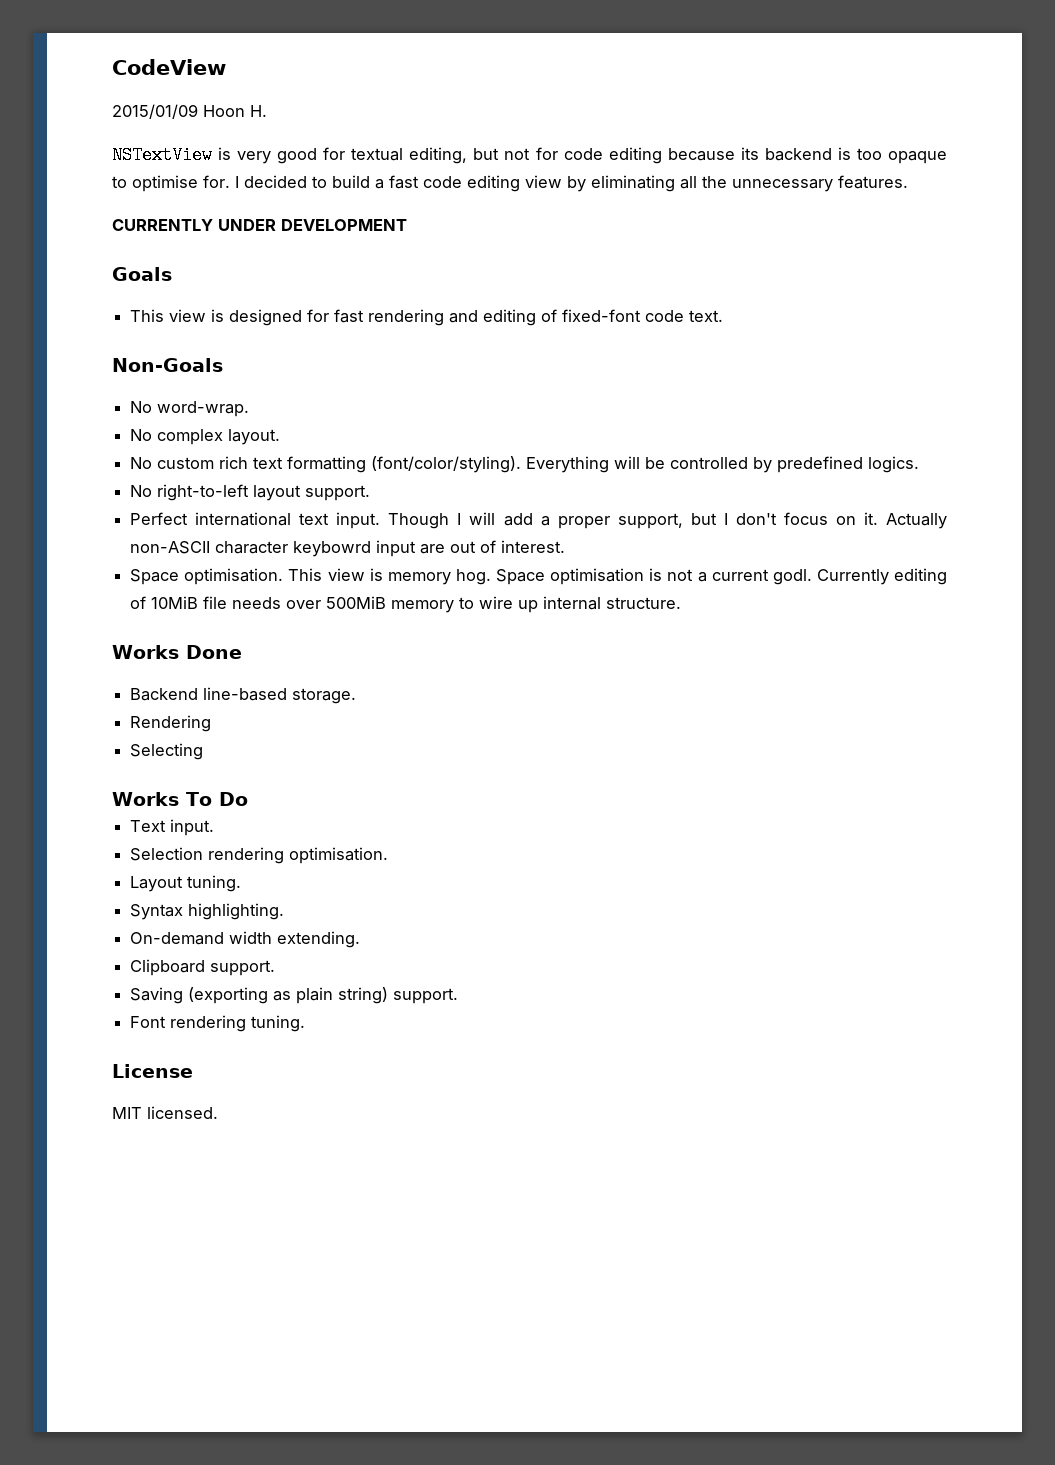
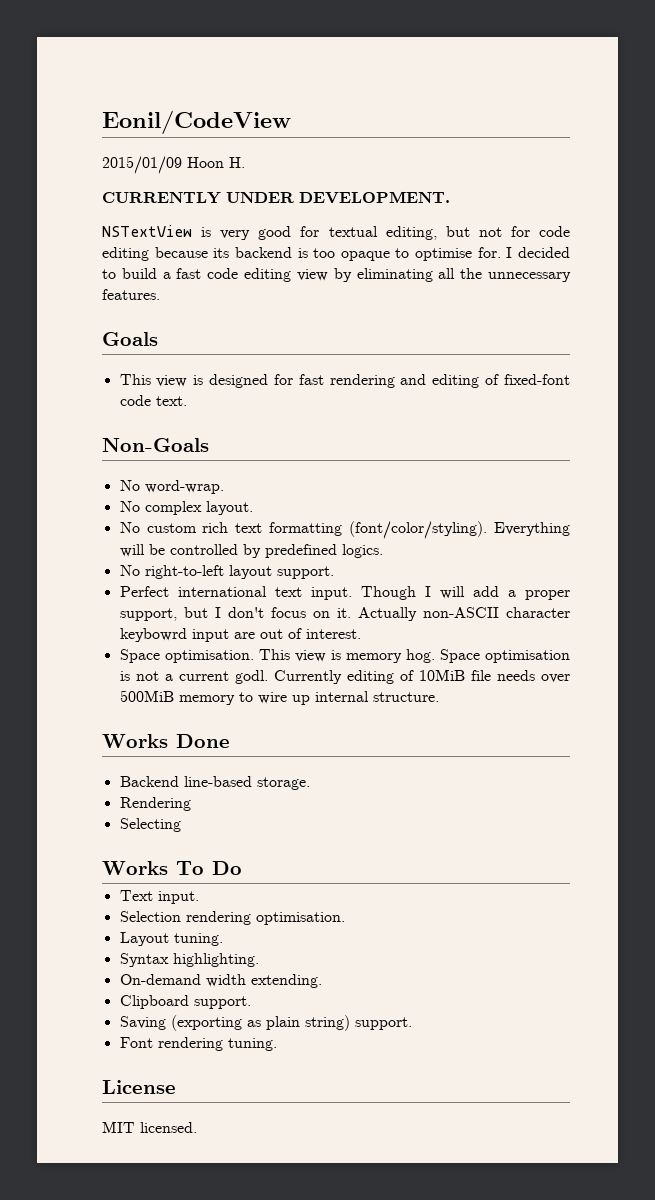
[112,59,226,75] CodeView -> [102,110,291,135] Eonil/CodeView
(267, 111) none -> [102,191,450,204] // CURRENTLY UNDER DEVELOPMENT.
[112,219,407,231] // CURRENTLY UNDER DEVELOPMENT -> (160, 294) none

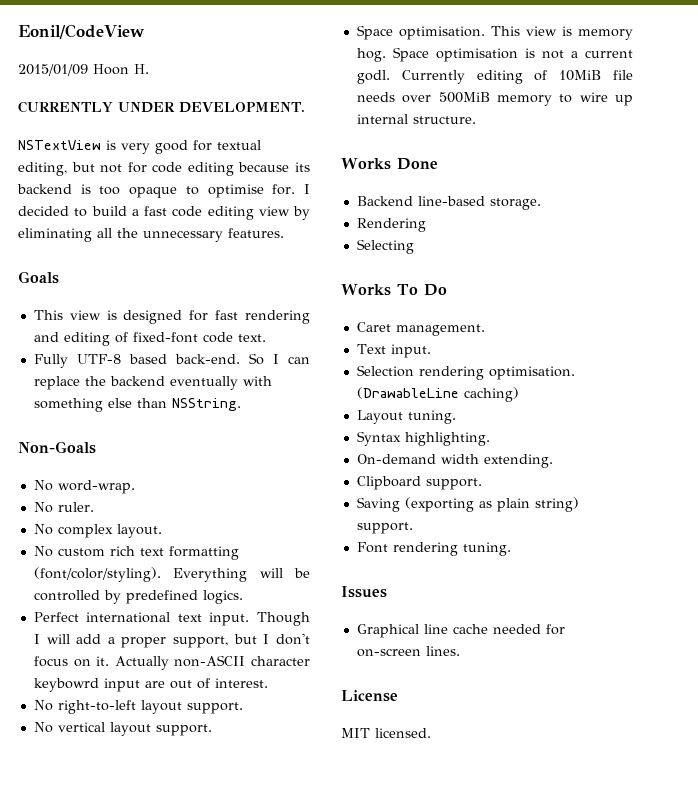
(187, 401) none -> [33,353,310,368] [33,376,272,390] [33,398,241,412] // Fully UTF-8 based back-end. So I can replace the backend eventually with something else than NSString.
(224, 487) none -> [33,502,94,513] // No ruler.
[119,565,334,579] // No right-to-left layout support. -> (243, 597) none
(361, 634) none -> [33,700,243,714] [33,722,212,736] // No right-to-left layout support. // No vertical layout support.
(242, 868) none -> [356,322,485,336] // Caret management.
(345, 918) none -> [356,387,519,402] (DrawableLine caching)
(277, 1044) none -> [341,586,387,598] [356,624,565,638] [356,646,460,657] // Issues // Graphical line cache needed for on-screen lines.

